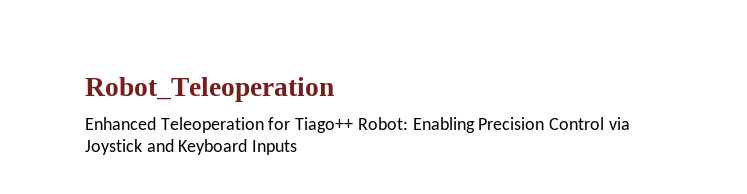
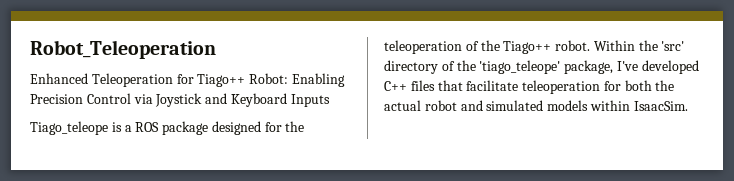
(298, 147) none -> [30,121,305,135] [384,40,685,54] [384,60,699,74] [384,80,675,94] [384,100,688,111] // Tiago_teleope is a ROS package designed for the teleoperation of the Tiago++ robot. Within the 'src' directory of the 'tiago_teleope' package, I've developed C++ files that facilitate teleoperation for both the actual robot and simulated models within IsaacSim.

